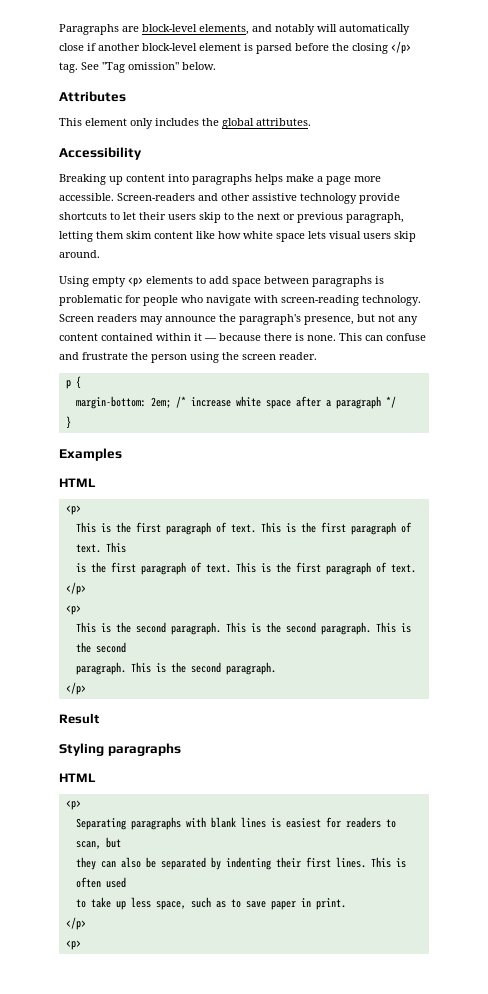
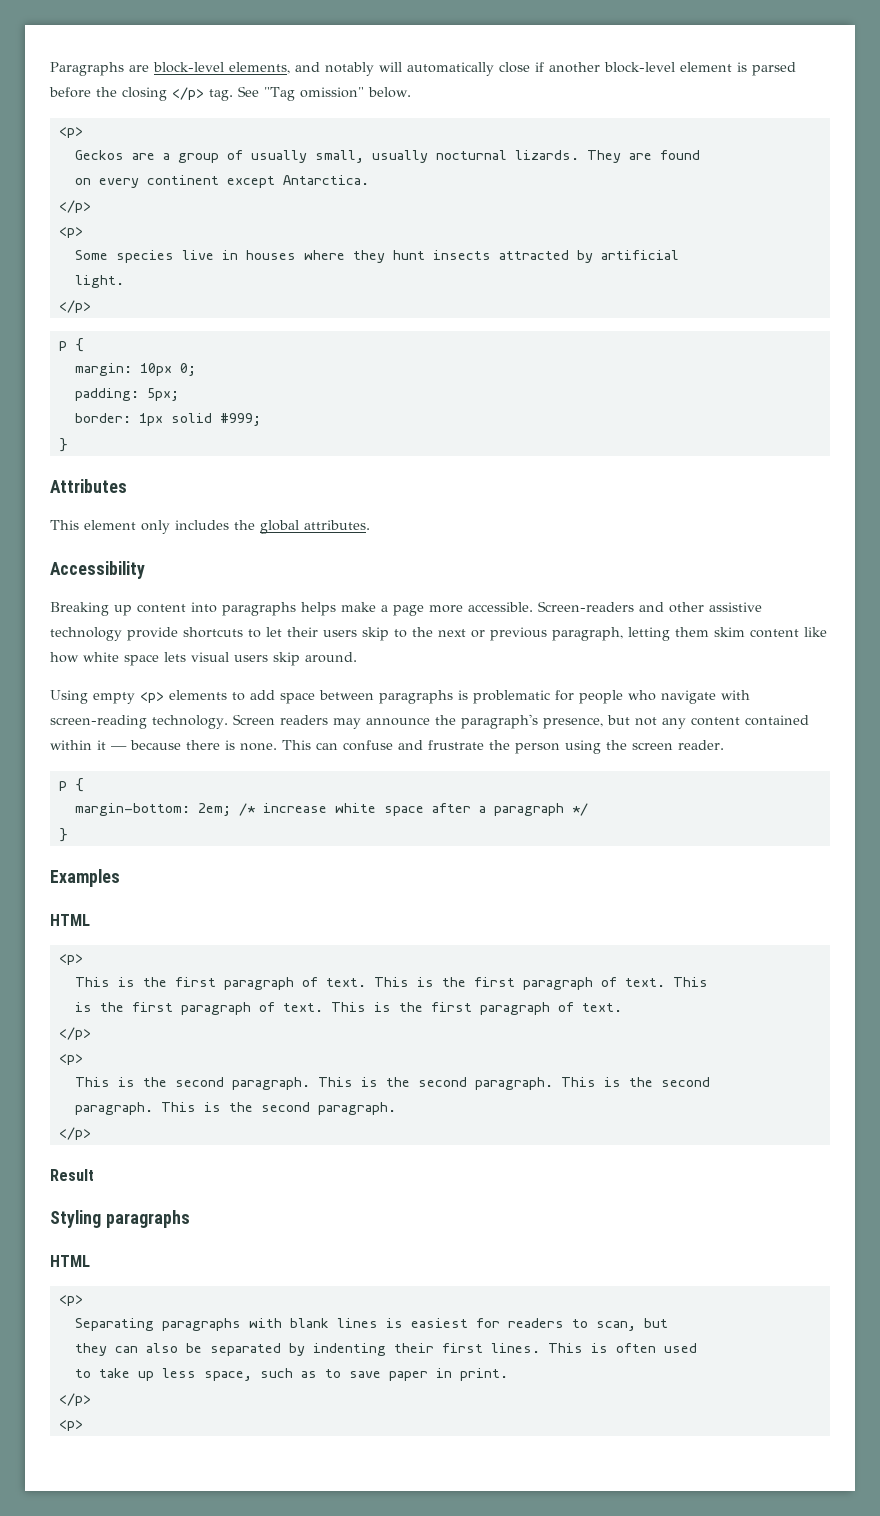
(216, 66) none -> [58,127,83,138] [74,150,700,163] [74,175,369,188] [58,200,91,213] [58,227,83,238] [74,250,679,263] [74,275,124,288] [58,300,91,313] [58,338,84,352] [74,363,196,376] [74,388,179,401] [74,413,261,426] [58,438,68,452] // <p> // Geckos are a group of usually small, usually nocturnal lizards. They are found // on every continent except Antarctica. // </p> // <p> // Some species live in houses where they hunt insects attracted by artificial // light. // </p> // p { // margin: 10px 0; // padding: 5px; // border: 1px solid #999; // }

